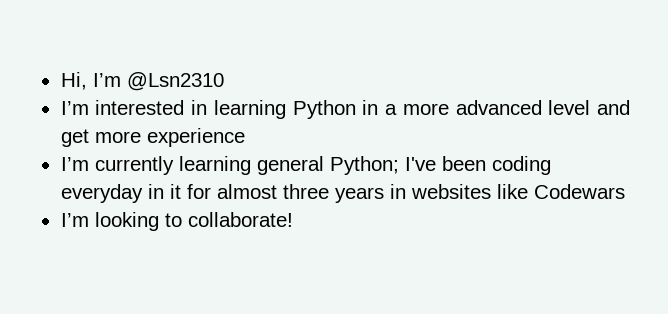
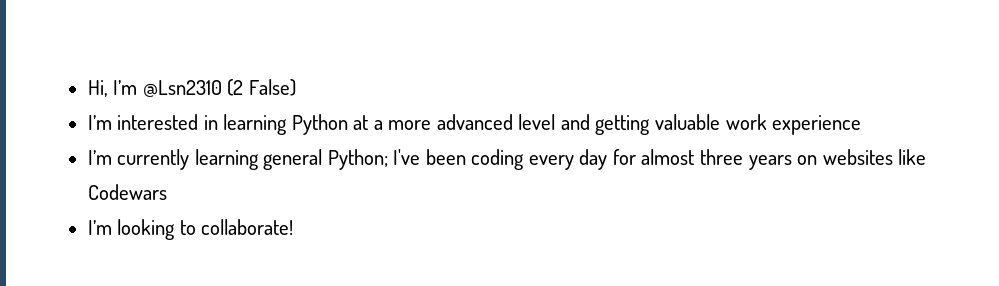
(224, 81) none -> [227,79,296,96] (2 False)
[362,100,379,115] in -> [353,115,369,130] at
[60,129,141,147] get more -> [595,114,767,135] getting valuable work
[60,184,181,203] everyday in it -> [528,149,608,170] every day
[389,184,406,199] in -> [797,155,818,165] on

